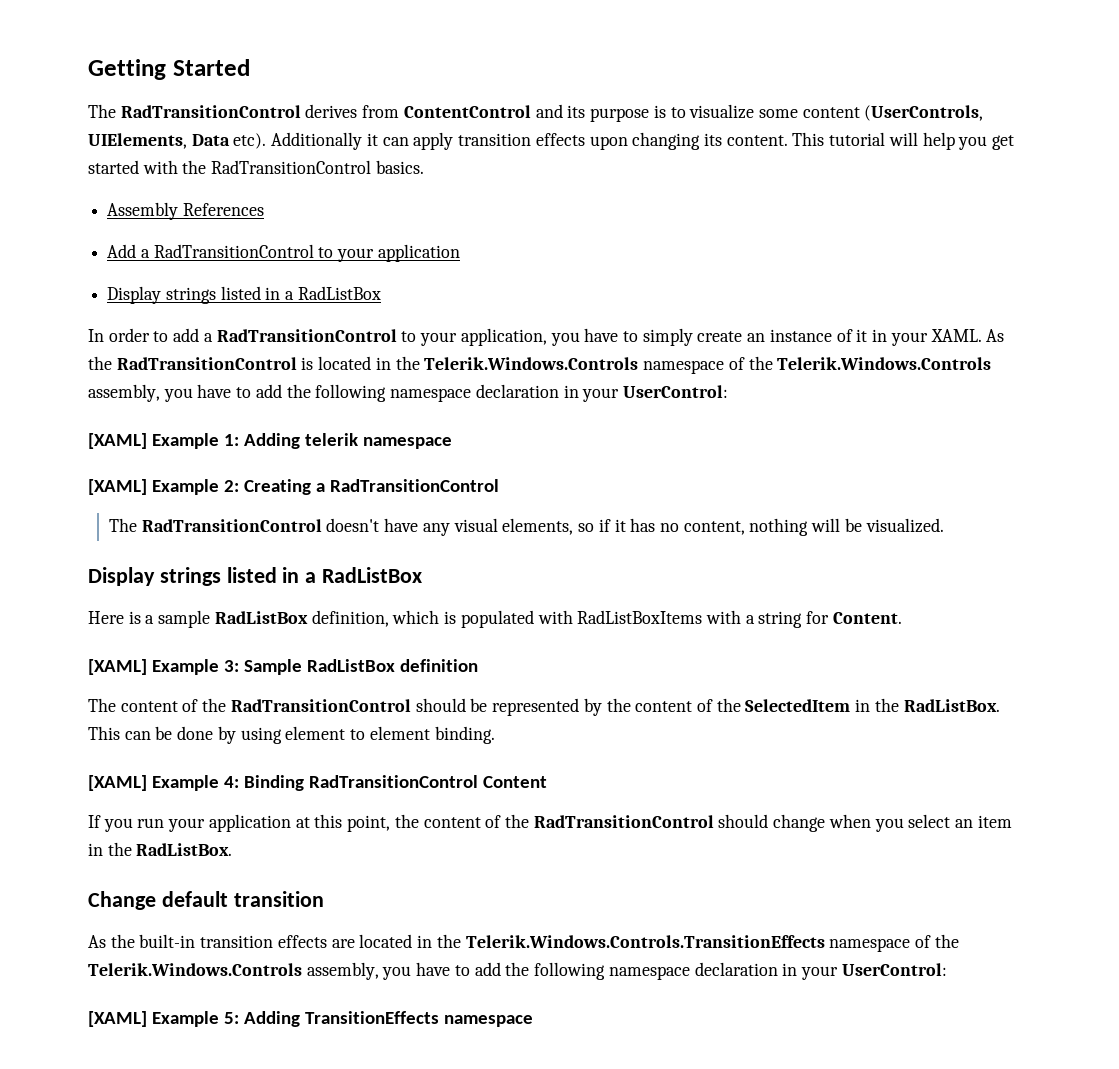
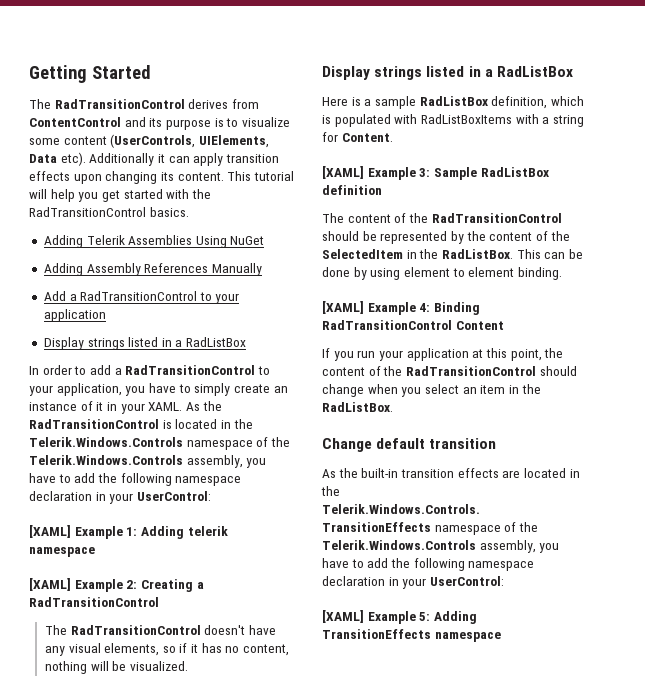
(424, 167) none -> [43,235,265,248] [43,263,83,276] Adding Telerik Assemblies Using NuGet // Adding
(264, 209) none -> [211,263,262,276] Manually

